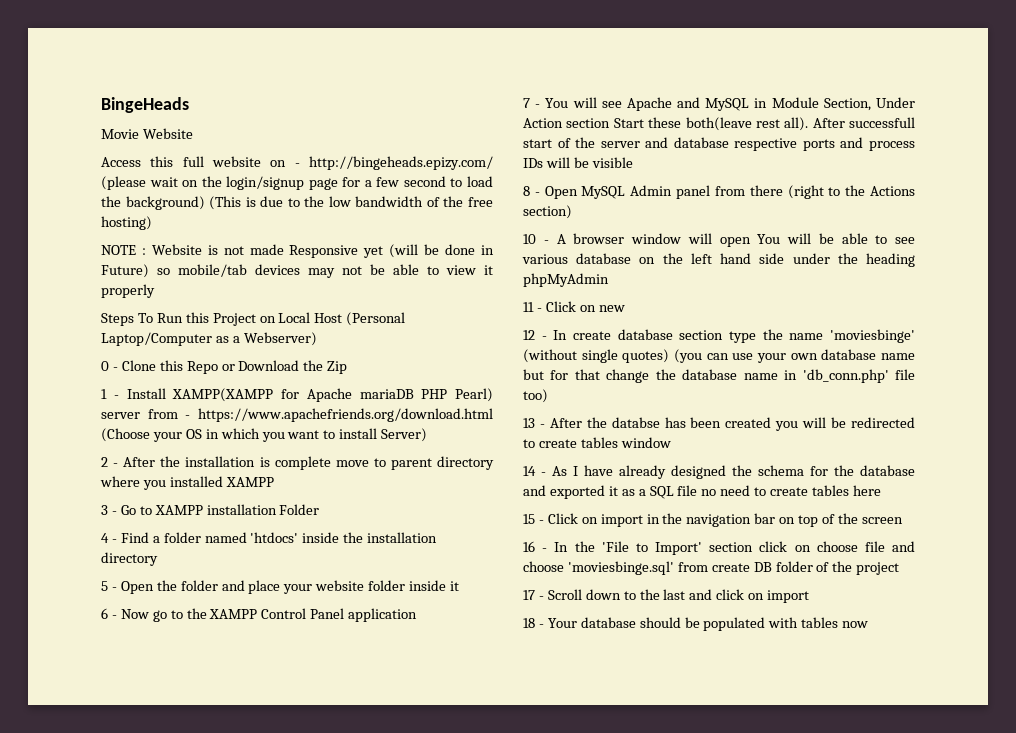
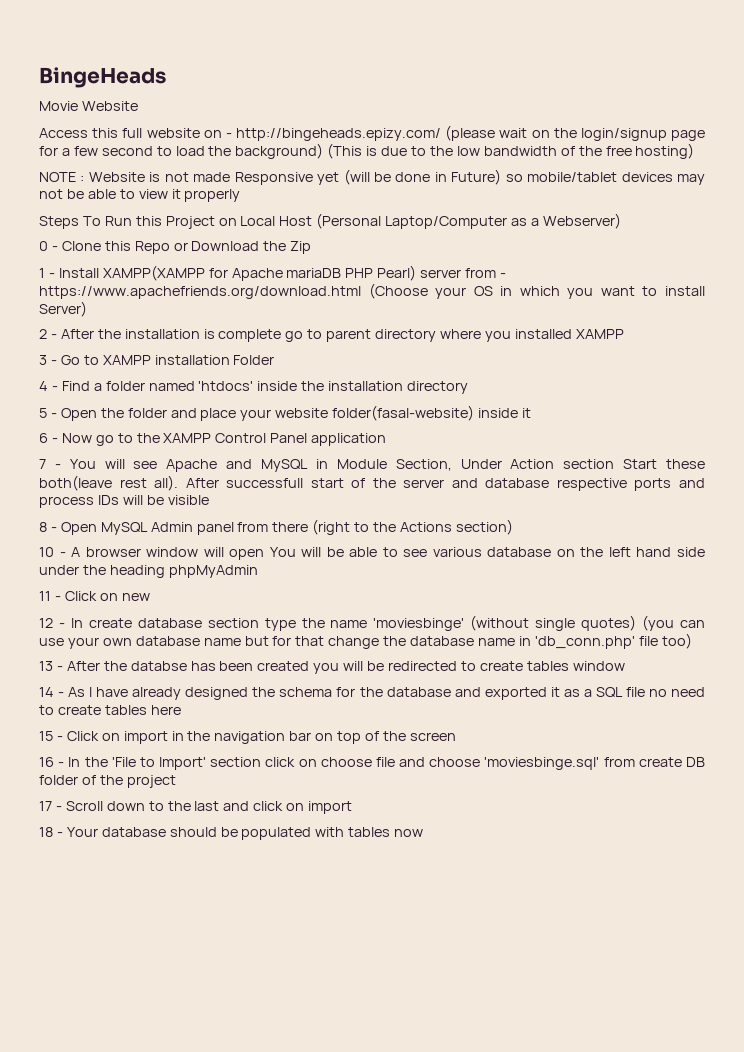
[178,264,247,277] mobile/tab -> [527,172,618,182] mobile/tablet
[335,460,369,467] move -> [285,331,304,342] go
[368,580,406,591] folder -> [332,405,475,421] folder(fasal-website)

